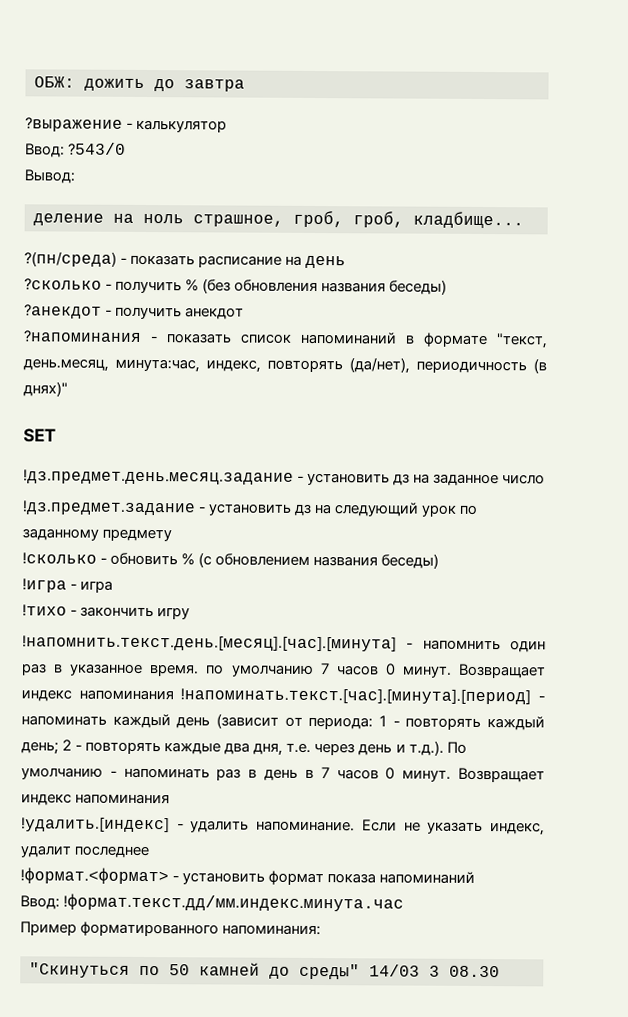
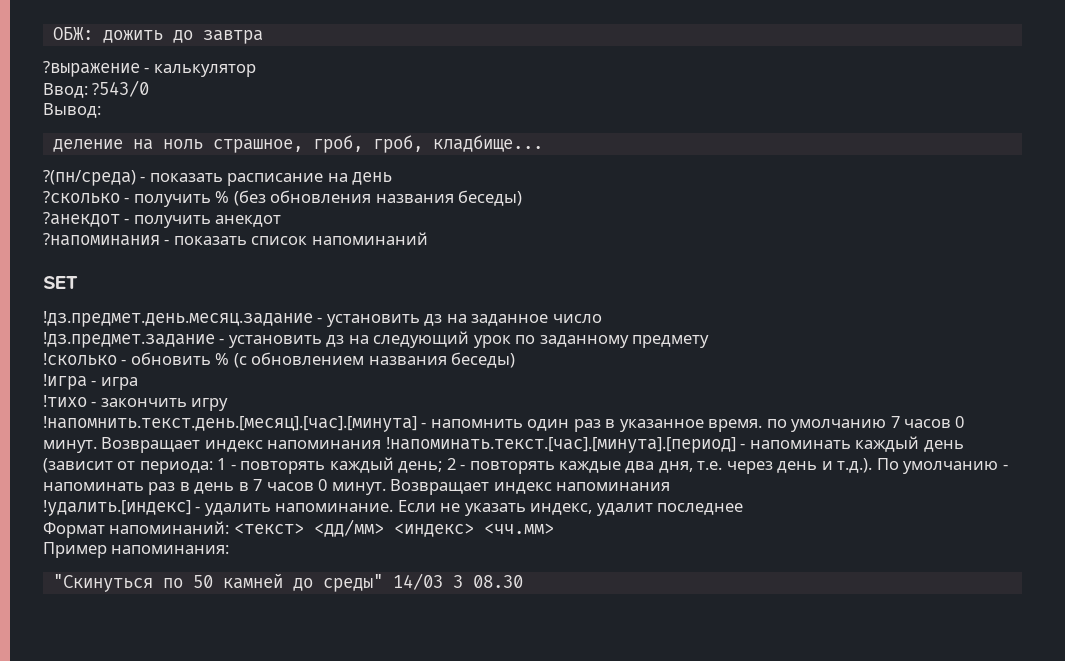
[405,332,548,349] [23,357,547,374] [23,381,68,397] в формате "текст, день.месяц, минута:час, индекс, повторять (да/нет), периодичность (в днях)" -> (428, 238) none
[20,867,476,886] [20,893,405,912] !формат.<формат> - установить формат показа напоминаний // Ввод: !формат.текст.дд/мм.индекс.минута.час -> [43,519,554,538] Формат напоминаний: <текст> <дд/мм> <индекс> <чч.мм>
[80,921,220,937] форматированного -> (107, 550) none

